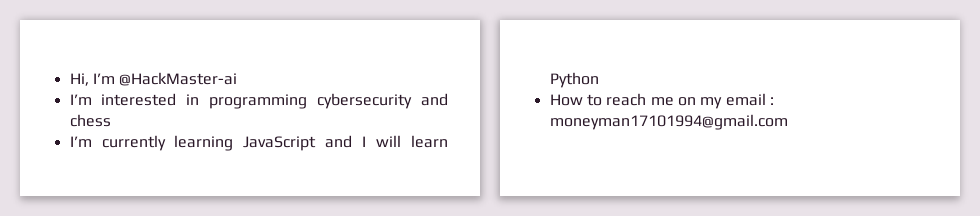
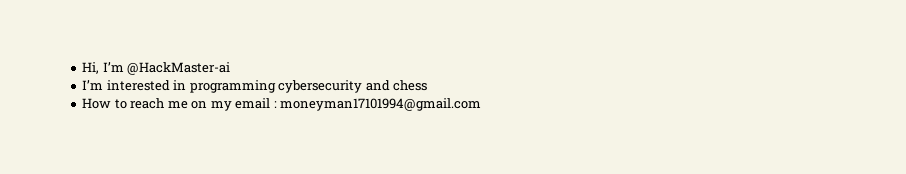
[69,135,448,151] [549,72,599,88] // I’m currently learning JavaScript and I will learn Python -> (428, 85) none

